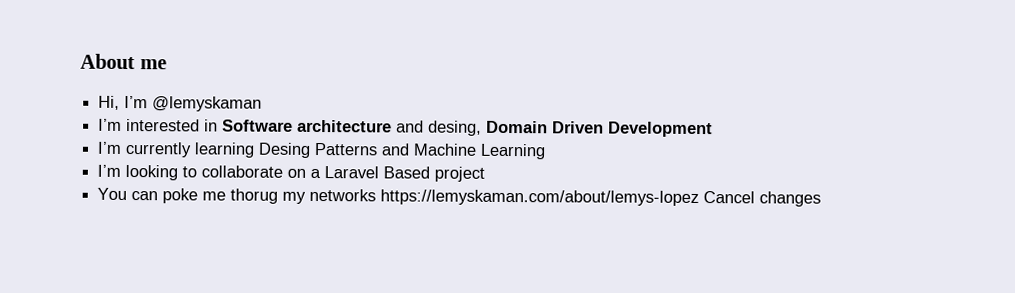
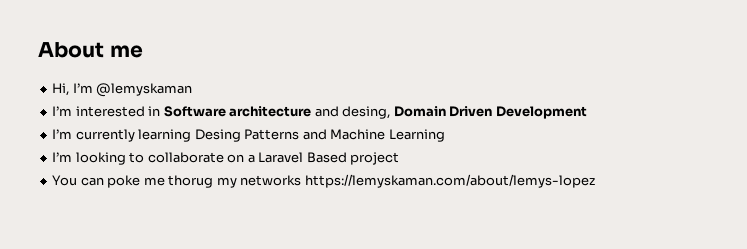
[703,191,822,207] Cancel changes -> (595, 181) none

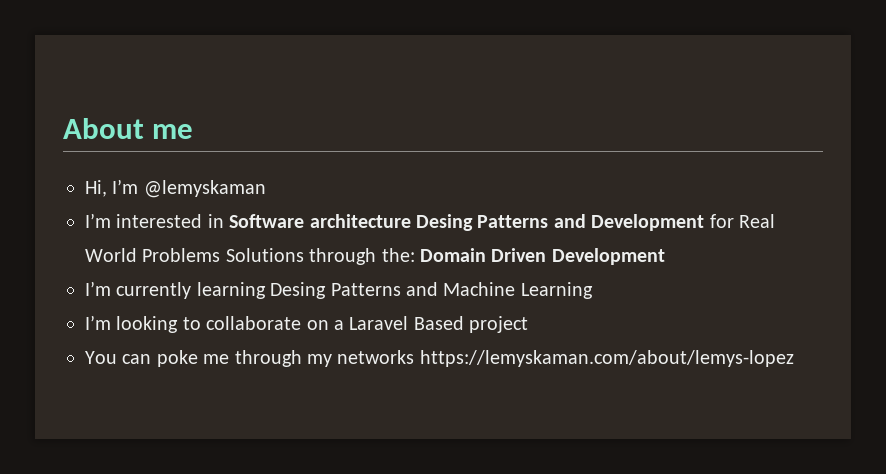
[314,106,391,119] and desing, -> [416,214,775,231] [85,248,415,265] Desing Patterns and Development for Real World Problems Solutions through the:
[168,175,214,188] thorug -> [234,350,302,367] through

